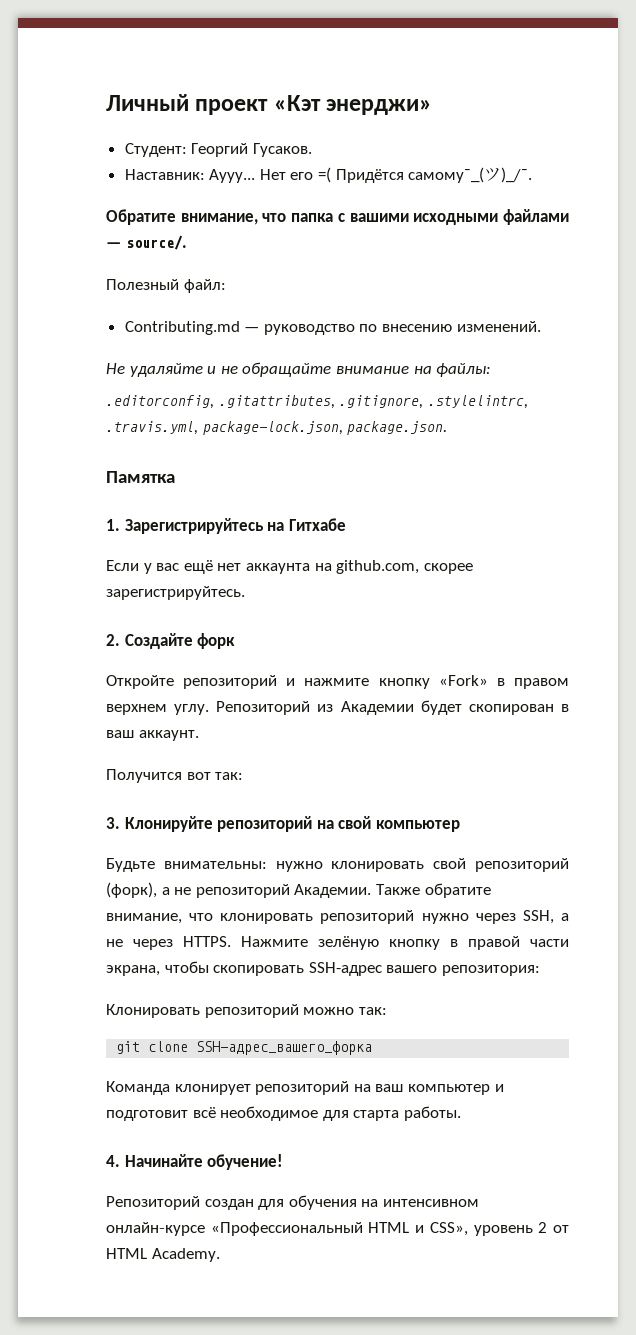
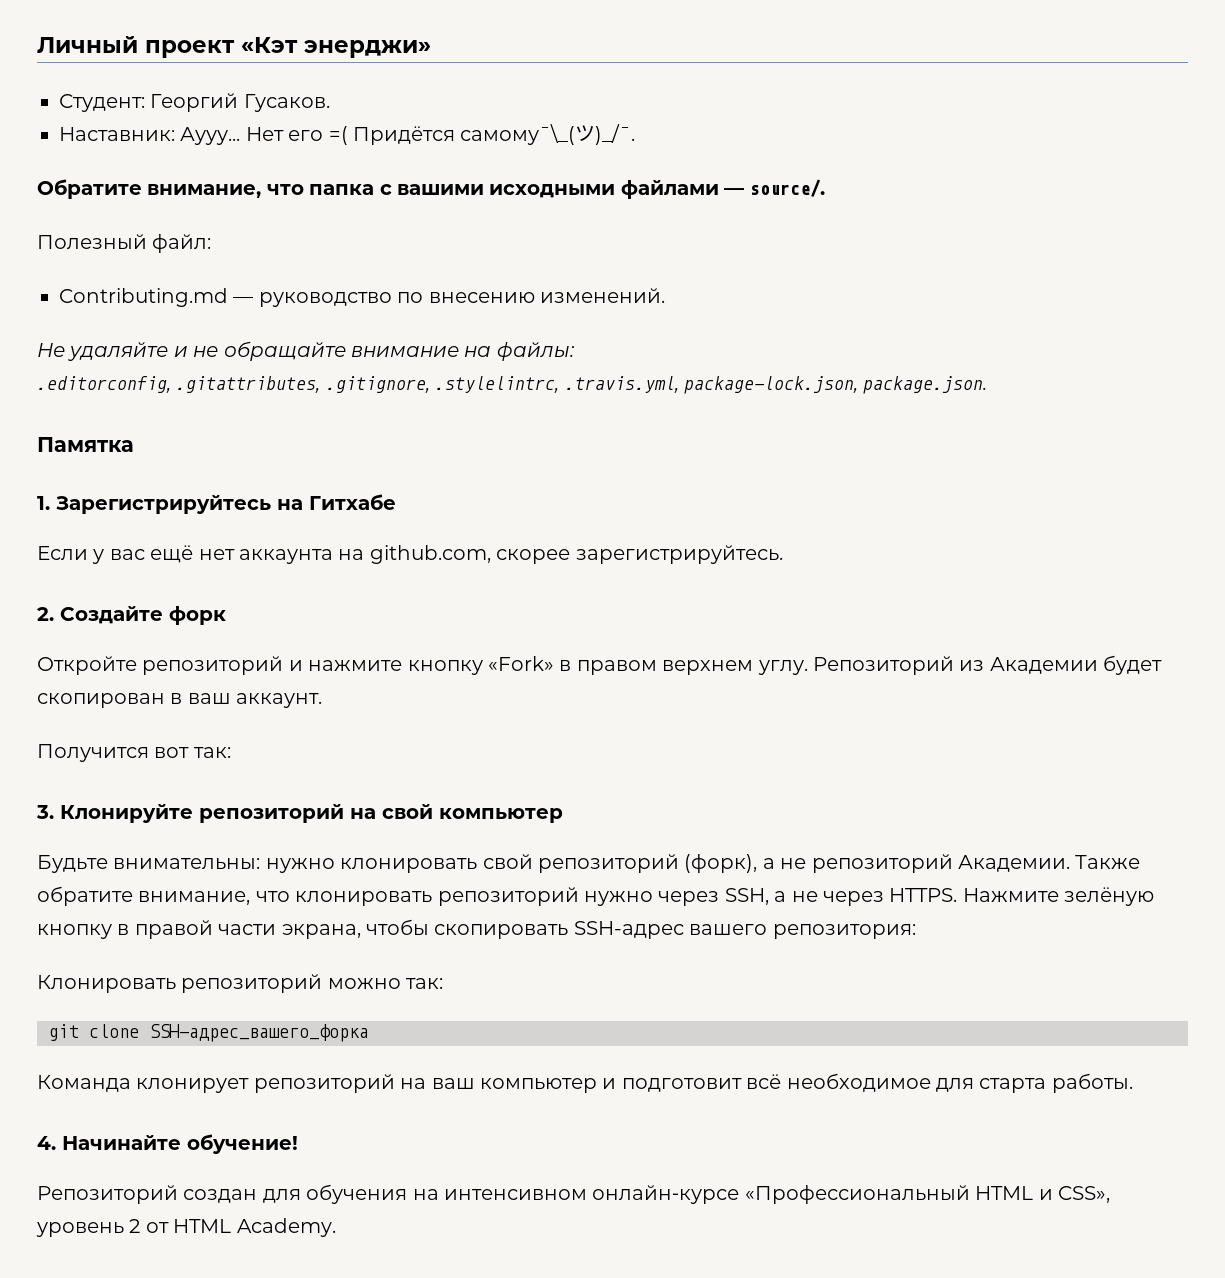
[408,167,485,183] самому¯_( -> [460,124,576,145] самому¯\_(

